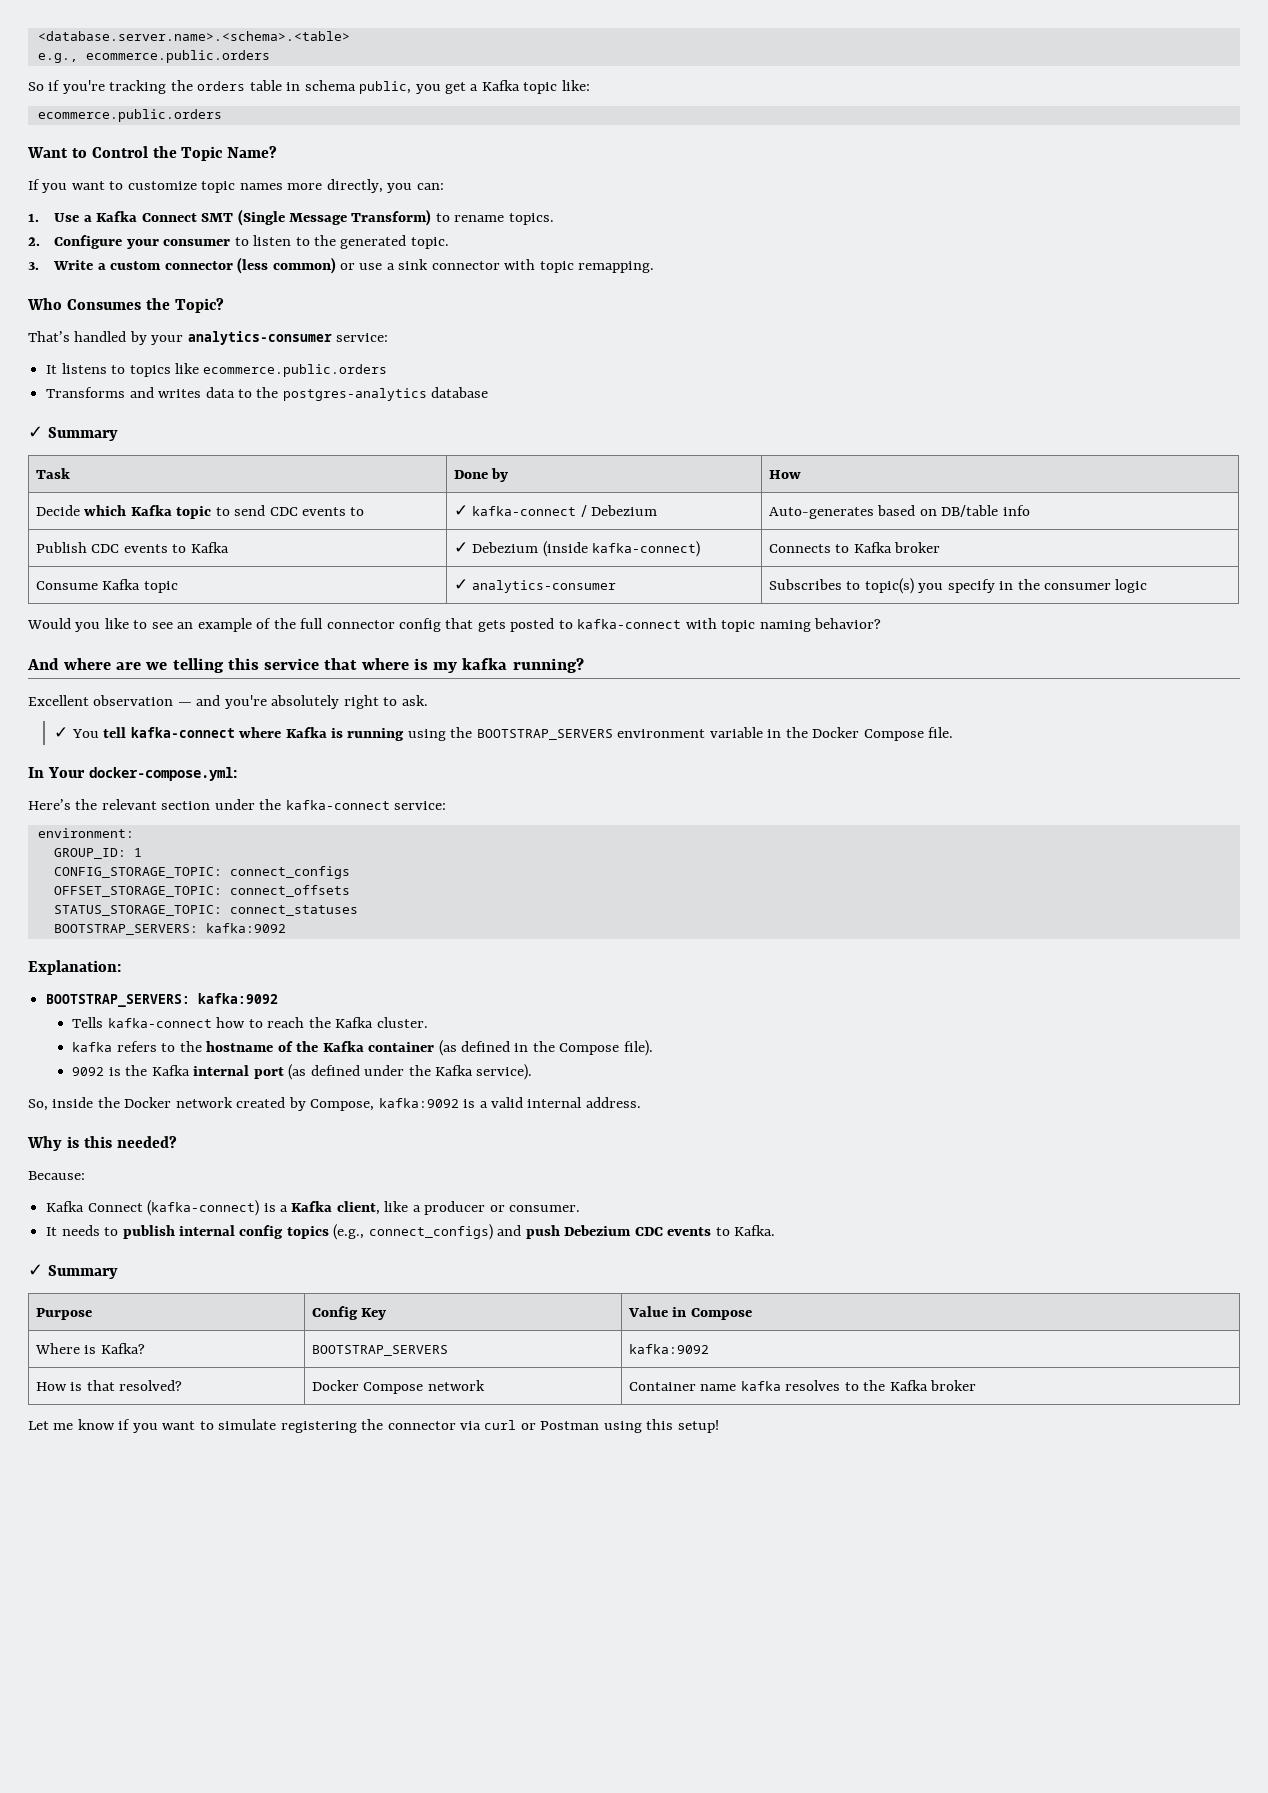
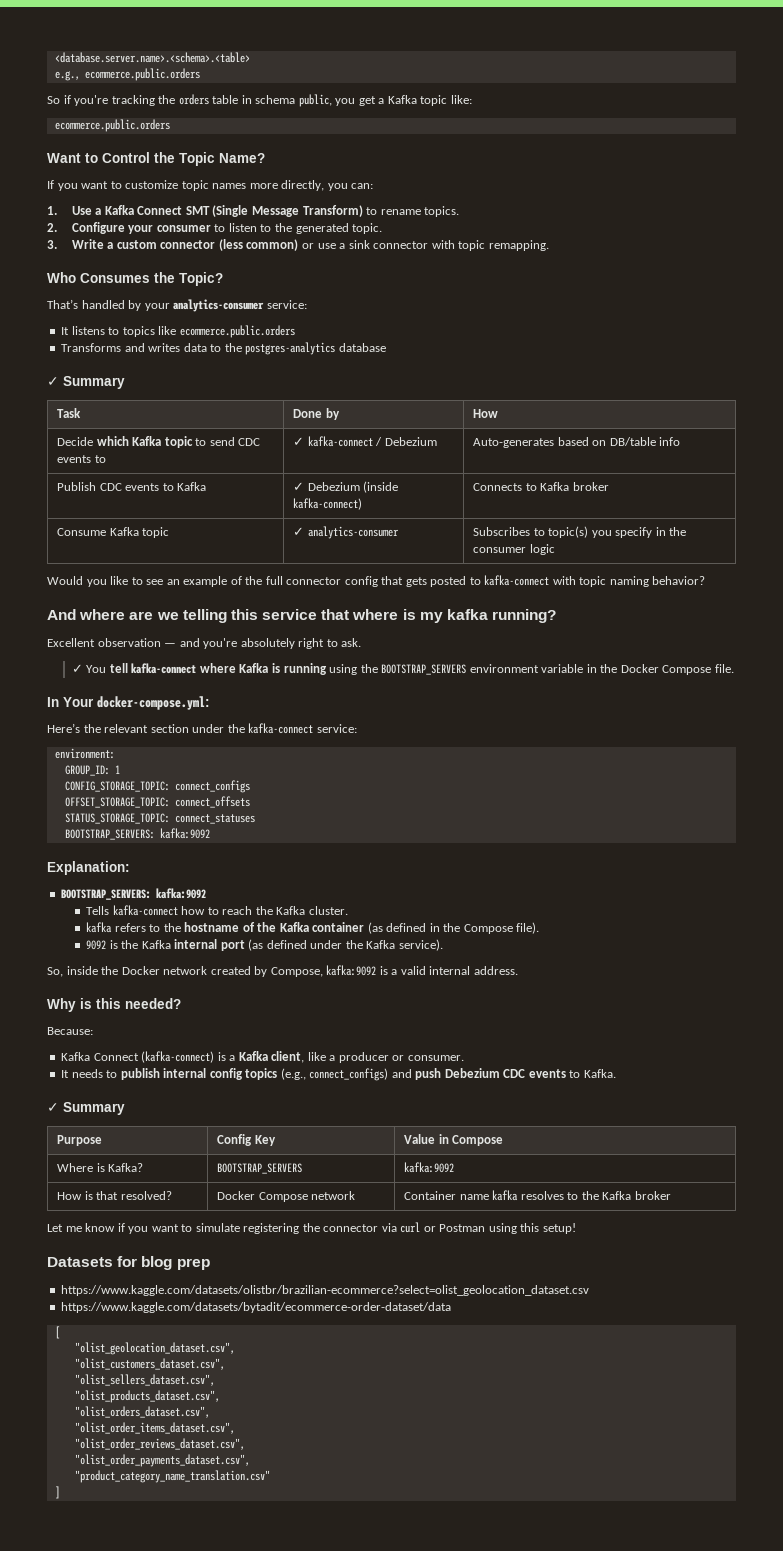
(719, 1426) none -> [47,1256,210,1270] [61,1285,590,1296] [61,1302,452,1313] [54,1326,60,1339] [74,1342,235,1355] [74,1358,225,1370] [74,1374,215,1386] [74,1390,220,1403] [74,1406,210,1418] [74,1422,235,1434] [74,1438,245,1450] [74,1454,250,1467] [74,1470,270,1483] [54,1486,60,1499] // Datasets for blog prep // https://www.kaggle.com/datasets/olistbr/brazilian-ecommerce?select=olist_geolocation_dataset.csv // https://www.kaggle.com/datasets/bytadit/ecommerce-order-dataset/data // [ // "olist_geolocation_dataset.csv", // "olist_customers_dataset.csv", // "olist_sellers_dataset.csv", // "olist_products_dataset.csv", // "olist_orders_dataset.csv", // "olist_order_items_dataset.csv", // "olist_order_reviews_dataset.csv", // "olist_order_payments_dataset.csv", // "product_category_name_translation.csv" // ]

